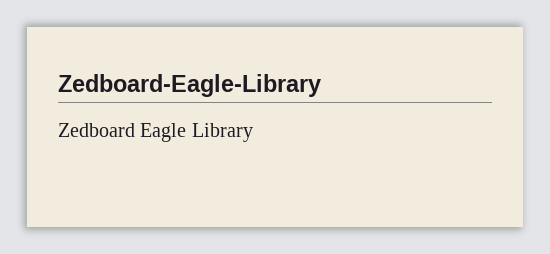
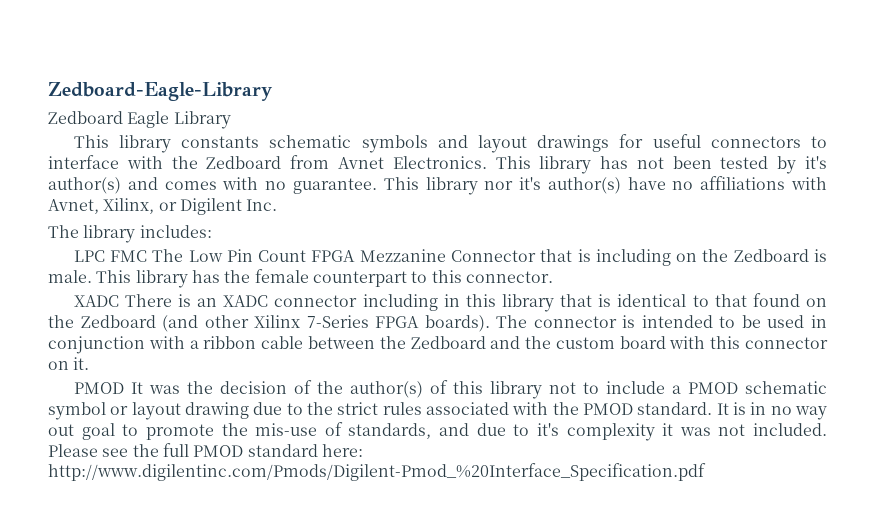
(253, 132) none -> [73,134,827,153] [48,155,828,174] [48,176,828,195] [48,198,278,215] [48,225,212,243] [73,249,827,266] [48,269,553,288] [73,293,827,312] [48,315,827,332] [48,336,829,354] [48,357,90,370] [73,380,827,399] [48,402,828,420] [48,422,827,441] [48,443,363,457] [48,463,706,481] // This library constants schematic symbols and layout drawings for useful connectors to interface with the Zedboard from Avnet Electronics. This library has not been tested by it's author(s) and comes with no guarantee. This library nor it's author(s) have no affiliations with Avnet, Xilinx, or Digilent Inc. // The library includes: // LPC FMC The Low Pin Count FPGA Mezzanine Connector that is including on the Zedboard is male. This library has the female counterpart to this connector. // XADC There is an XADC connector including in this library that is identical to that found on the Zedboard (and other Xilinx 7-Series FPGA boards). The connector is intended to be used in conjunction with a ribbon cable between the Zedboard and the custom board with this connector on it. // PMOD It was the decision of the author(s) of this library not to include a PMOD schematic symbol or layout drawing due to the strict rules associated with the PMOD standard. It is in no way out goal to promote the mis-use of standards, and due to it's complexity it was not included. Please see the full PMOD standard here: http://www.digilentinc.com/Pmods/Digilent-Pmod_%20Interface_Specification.pdf

